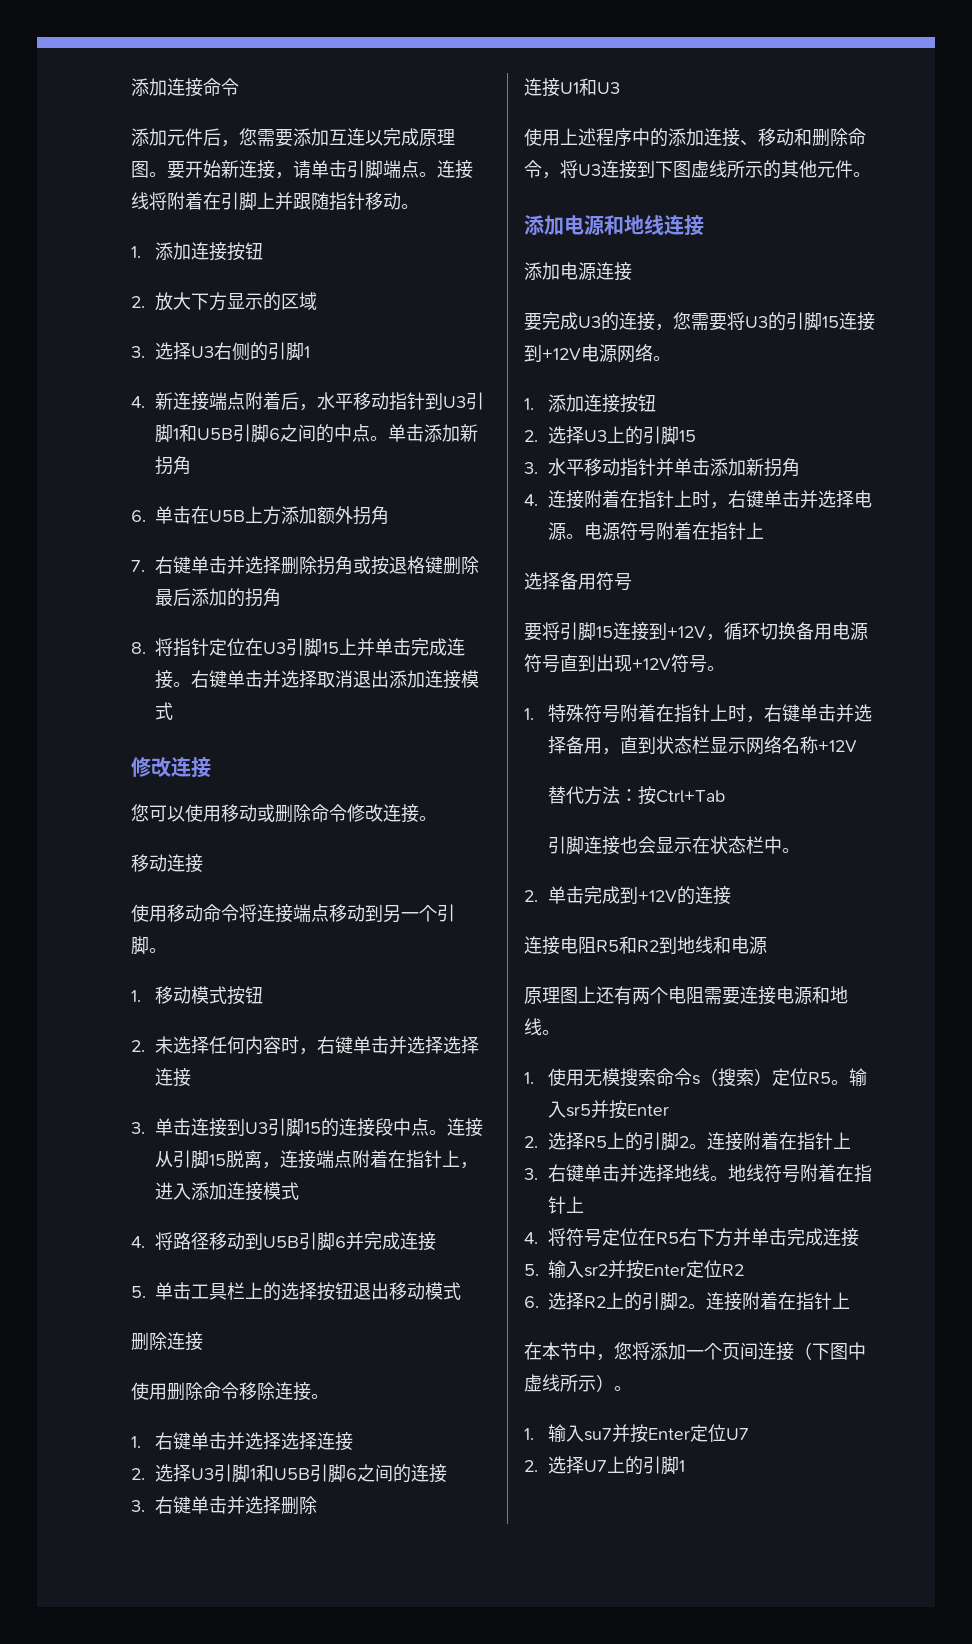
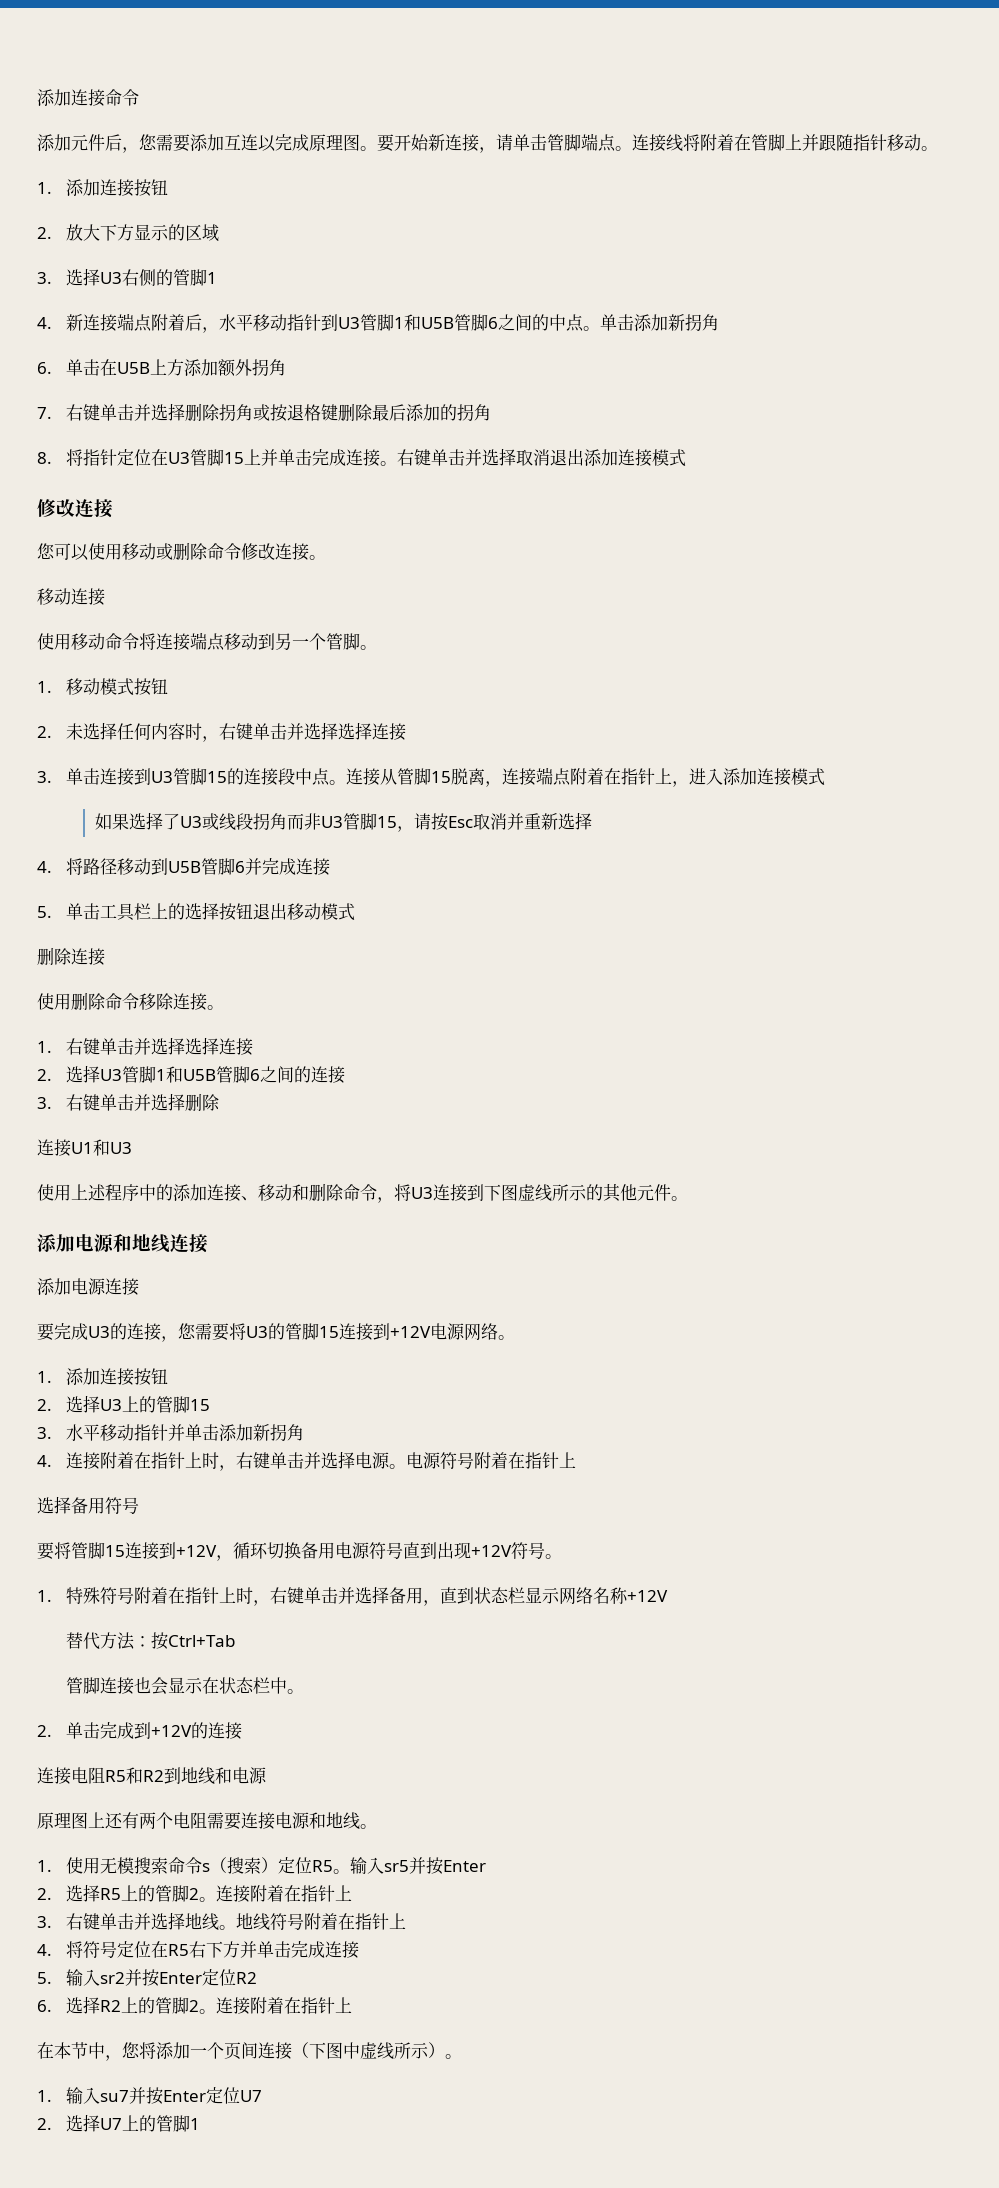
[347,160,365,178] 引 -> [547,134,564,151] 管
[221,192,239,210] 引 -> [751,134,768,151] 管
[267,342,286,360] 引 -> [172,269,190,286] 管
[465,392,484,410] [154,424,251,443] 引脚1和U5B引 -> [359,314,471,331] 管脚1和U5B管
[286,638,304,656] 引 -> [189,449,207,466] 管
[437,904,455,922] 引 -> [326,633,343,650] 管
[267,1118,286,1136] 引 -> [172,768,190,785] 管
[172,1150,191,1168] 引 -> [396,768,414,785] 管
(299, 1191) none -> [94,812,592,832] // 如果选择了U3或线段拐角而非U3管脚15，请按Esc取消并重新选择
[298,1232,317,1250] 引 -> [200,858,218,875] 管
[213,1464,328,1483] 引脚1和U5B引 -> [121,1066,233,1083] 管脚1和U5B管
[786,312,804,330] 引 -> [285,1323,302,1340] 管
[642,426,661,444] 引 -> [155,1396,173,1413] 管
[560,622,578,640] 引 -> [71,1542,88,1559] 管
[547,836,566,854] 引 -> [65,1677,83,1694] 管
[642,1132,661,1150] 引 -> [154,1885,172,1902] 管
[642,1292,660,1310] 引 -> [154,1997,172,2014] 管
[642,1456,661,1474] 引 -> [155,2115,173,2132] 管

